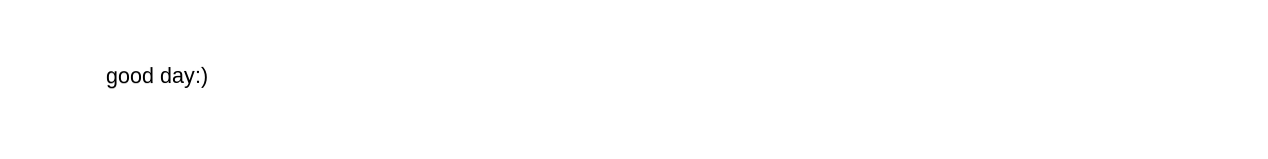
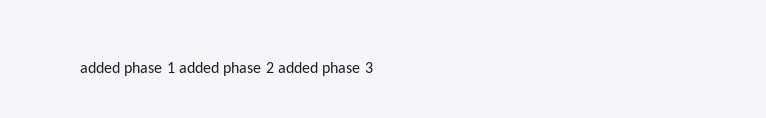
[105,66,209,89] good day:) -> [80,62,373,76] added phase 1 added phase 2 added phase 3

